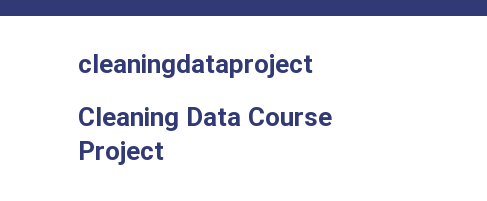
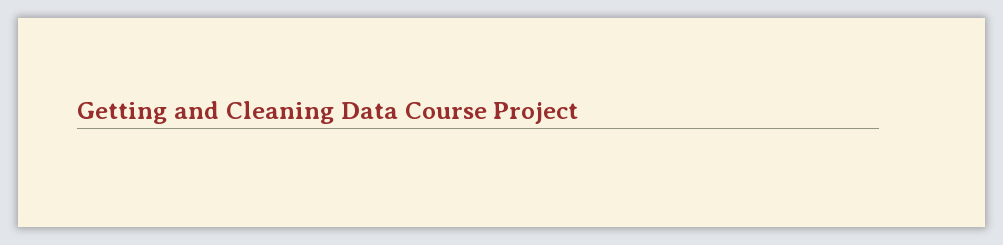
[78,54,313,78] cleaningdataproject // -> [77,101,219,124] Getting and

